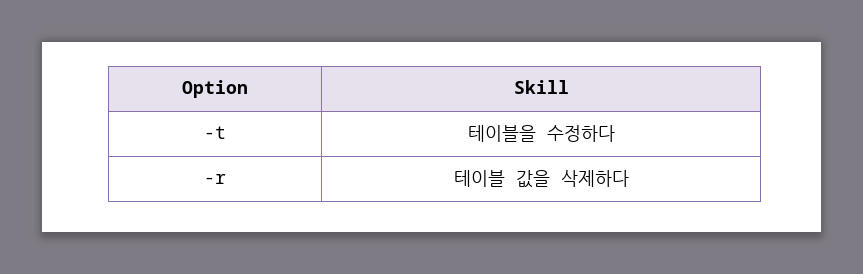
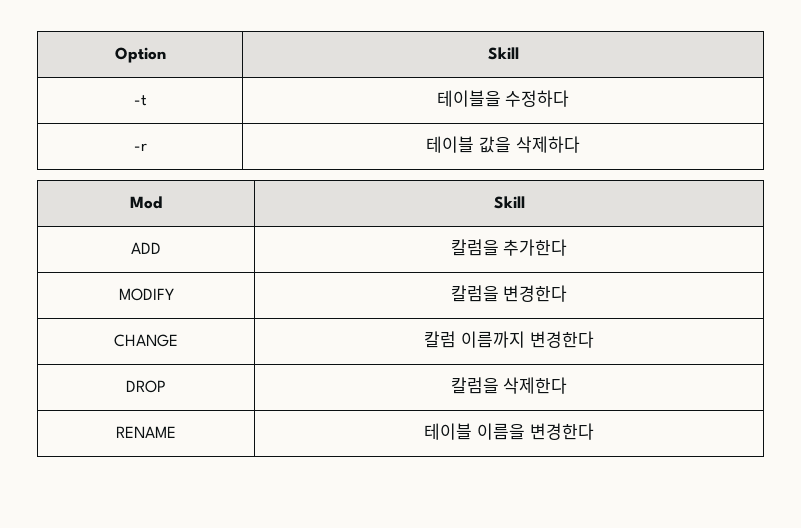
(629, 178) none -> [130,196,162,209] [493,196,525,209] [131,242,161,254] [450,239,568,256] [118,288,174,301] [450,285,568,302] [114,334,178,347] [424,331,594,348] [126,380,166,393] [450,377,568,394] [116,426,176,438] [424,423,594,440] // Mod | Skill // ADD | 칼럼을 추가한다 // MODIFY | 칼럼을 변경한다 // CHANGE | 칼럼 이름까지 변경한다 // DROP | 칼럼을 삭제한다 // RENAME | 테이블 이름을 변경한다

